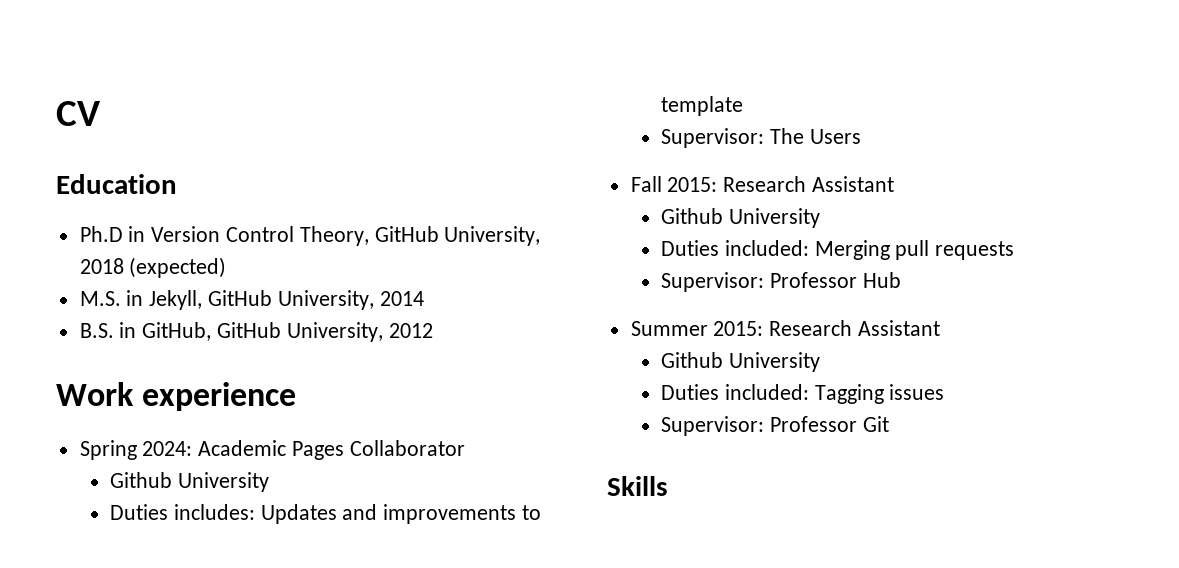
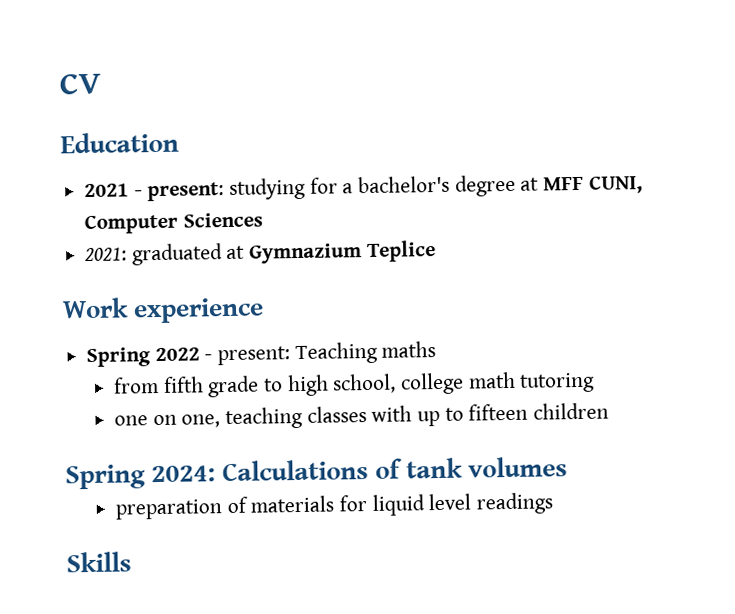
[79,226,541,246] [79,257,227,278] [79,290,424,310] [79,322,433,342] [56,382,297,411] [79,440,465,460] [109,472,269,492] [109,504,541,524] [660,96,743,116] [660,128,861,148] [630,176,895,192] [660,208,820,228] [660,240,1015,260] [660,272,901,292] [630,320,941,336] [660,352,820,372] [660,384,945,404] [660,416,889,436] Ph.D in Version Control Theory, GitHub University, 2018 (expected) // M.S. in Jekyll, GitHub University, 2014 // B.S. in GitHub, GitHub University, 2012 // Work experience // Spring 2024: Academic Pages Collaborator // Github University // Duties includes: Updates and improvements to template // Supervisor: The Users // Fall 2015: Research Assistant // Github University // Duties included: Merging pull requests // Supervisor: Professor Hub // Summer 2015: Research Assistant // Github University // Duties included: Tagging issues // Supervisor: Professor Git -> [84,174,643,202] [84,212,263,235] [84,240,436,266] [62,297,265,324] [86,341,437,368] [112,371,596,398] [113,402,610,430] [65,456,568,490] [114,492,554,520] 2021 - present: studying for a bachelor's degree at MFF CUNI, Computer Sciences // 2021: graduated at Gymnazium Teplice // Work experience // Spring 2022 - present: Teaching maths // from fifth grade to high school, college math tutoring // one on one, teaching classes with up to fifteen children // Spring 2024: Calculations of tank volumes // preparation of materials for liquid level readings

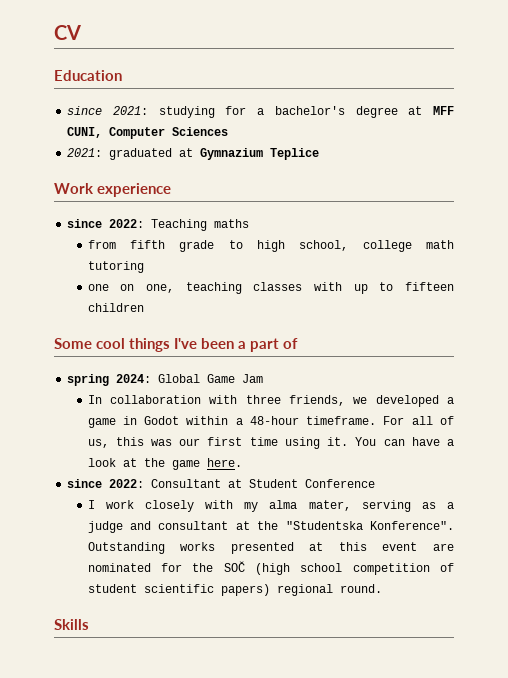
[84,182,225,202] 2021 - present: -> [67,106,148,115] since 2021:
[86,346,291,368] Spring 2022 - present: -> [67,219,145,228] since 2022:
[65,456,568,490] [114,492,554,520] Spring 2024: Calculations of tank volumes // preparation of materials for liquid level readings -> [54,338,299,352] [67,374,264,386] [87,395,454,407] [87,416,454,428] [87,437,454,449] [87,458,242,470] [67,479,376,488] [87,500,455,512] [87,521,455,533] [87,542,454,554] [87,561,454,575] [87,584,382,596] Some cool things I've been a part of // spring 2024: Global Game Jam // In collaboration with three friends, we developed a game in Godot within a 48-hour timeframe. For all of us, this was our first time using it. You can have a look at the game here. // since 2022: Consultant at Student Conference // I work closely with my alma mater, serving as a judge and consultant at the "Studentska Konference". Outstanding works presented at this event are nominated for the SOČ (high school competition of student scientific papers) regional round.

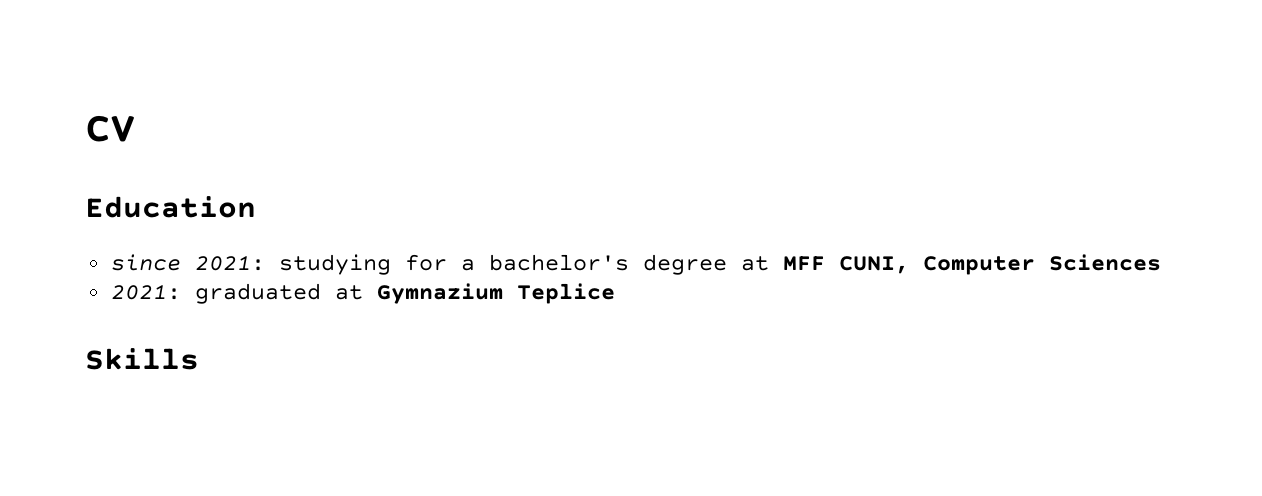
[54,183,172,197] [67,219,250,231] [87,240,454,252] [87,261,144,273] [87,282,454,294] [87,303,144,312] [54,338,299,352] [67,374,264,386] [87,395,454,407] [87,416,454,428] [87,437,454,449] [87,458,242,470] [67,479,376,488] [87,500,455,512] [87,521,455,533] [87,542,454,554] [87,561,454,575] [87,584,382,596] // Work experience // since 2022: Teaching maths // from fifth grade to high school, college math tutoring // one on one, teaching classes with up to fifteen children // Some cool things I've been a part of // spring 2024: Global Game Jam // In collaboration with three friends, we developed a game in Godot within a 48-hour timeframe. For all of us, this was our first time using it. You can have a look at the game here. // since 2022: Consultant at Student Conference // I work closely with my alma mater, serving as a judge and consultant at the "Studentska Konference". Outstanding works presented at this event are nominated for the SOČ (high school competition of student scientific papers) regional round. -> (615, 293) none

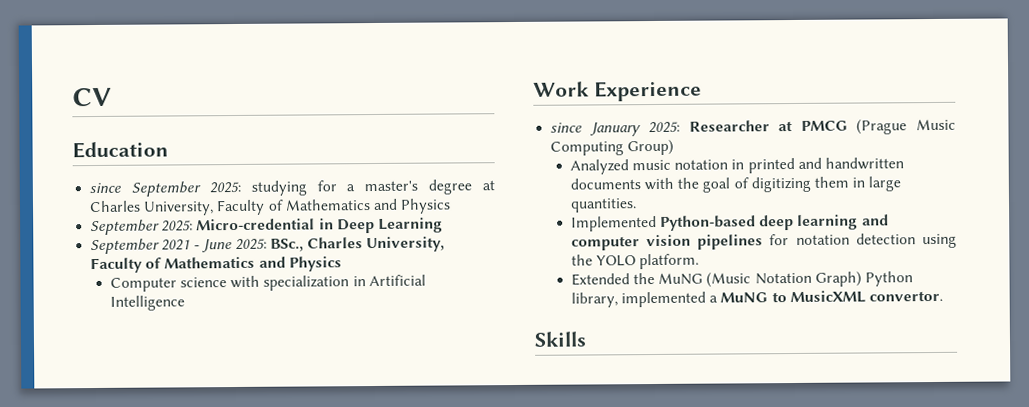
[194,255,265,271] 2021: -> [130,181,241,197] September 2025:
[488,254,629,271] bachelor's -> [364,180,419,192] master's
[782,254,1161,275] [110,283,615,304] MFF CUNI, Computer Sciences // 2021: graduated at Gymnazium Teplice -> [89,198,452,216] [90,217,443,236] [90,236,446,255] [90,256,342,274] [109,274,426,292] [109,295,185,311] [533,80,702,102] [550,118,956,137] [550,139,675,156] [569,157,904,175] [569,176,902,193] [569,198,637,213] [570,214,889,232] [570,233,957,251] [570,253,700,270] [570,271,913,288] [570,290,943,308] Charles University, Faculty of Mathematics and Physics // September 2025: Micro-credential in Deep Learning // September 2021 - June 2025: BSc., Charles University, Faculty of Mathematics and Physics // Computer science with specialization in Artificial Intelligence // Work Experience // since January 2025: Researcher at PMCG (Prague Music Computing Group) // Analyzed music notation in printed and handwritten documents with the goal of digitizing them in large quantities. // Implemented Python-based deep learning and computer vision pipelines for notation detection using the YOLO platform. // Extended the MuNG (Music Notation Graph) Python library, implemented a MuNG to MusicXML convertor.

